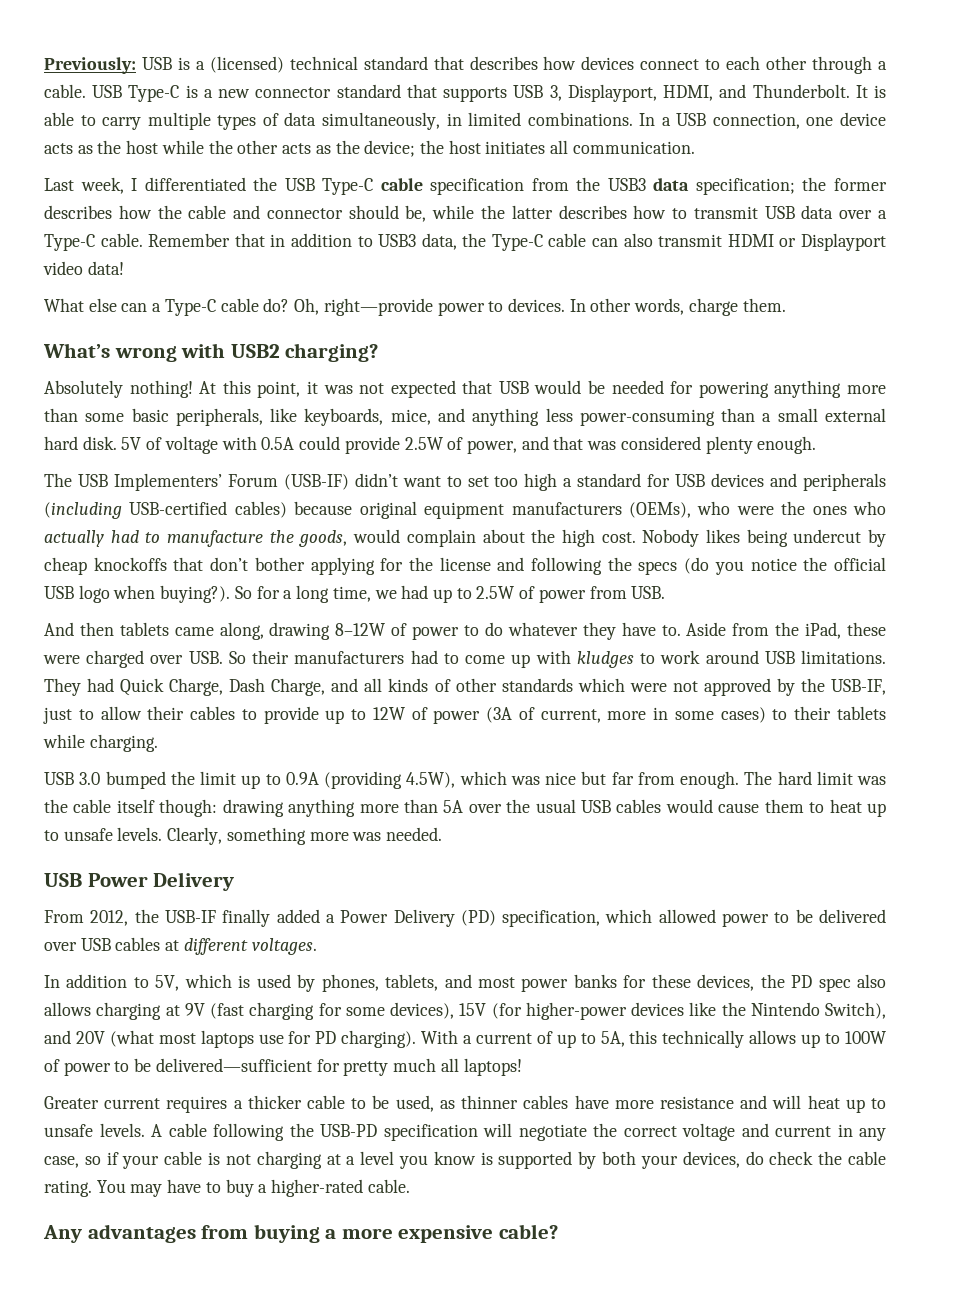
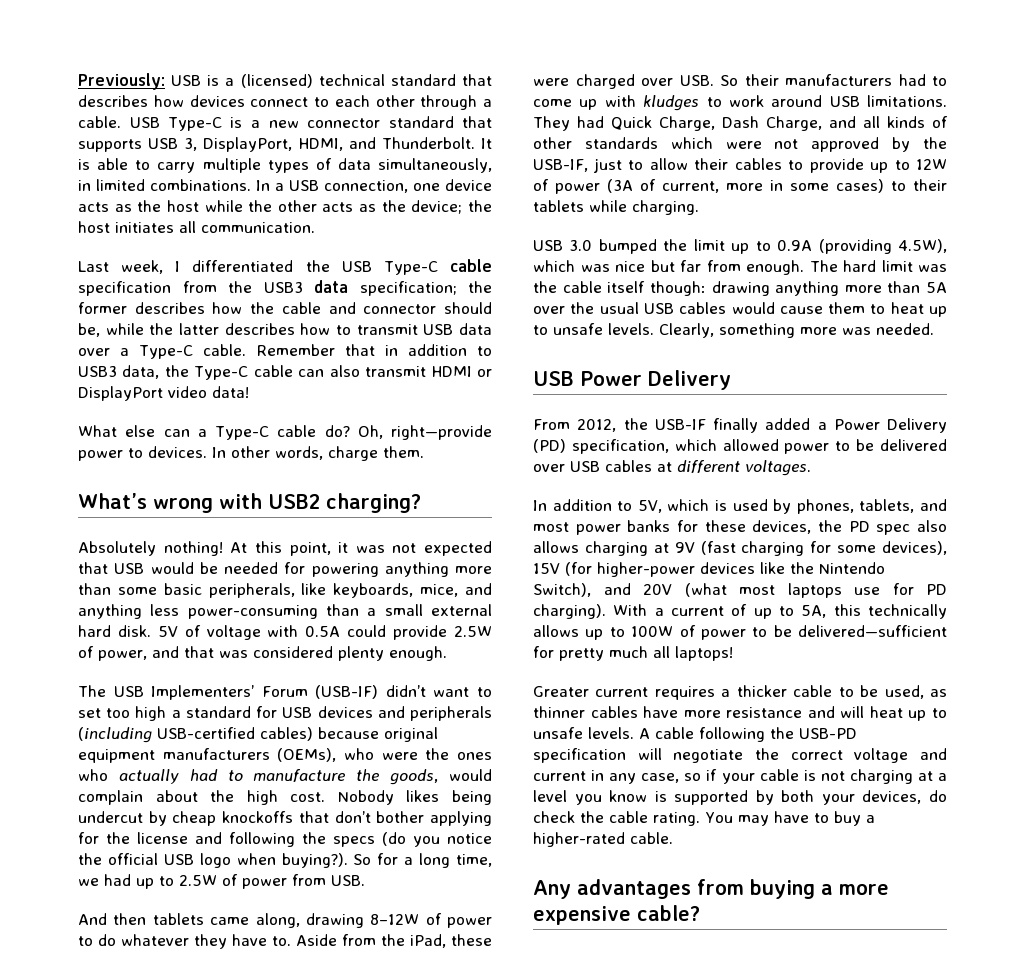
[567,84,657,102] Displayport, -> [203,137,293,152] DisplayPort,
[801,233,887,251] Displayport -> [78,386,163,401] DisplayPort

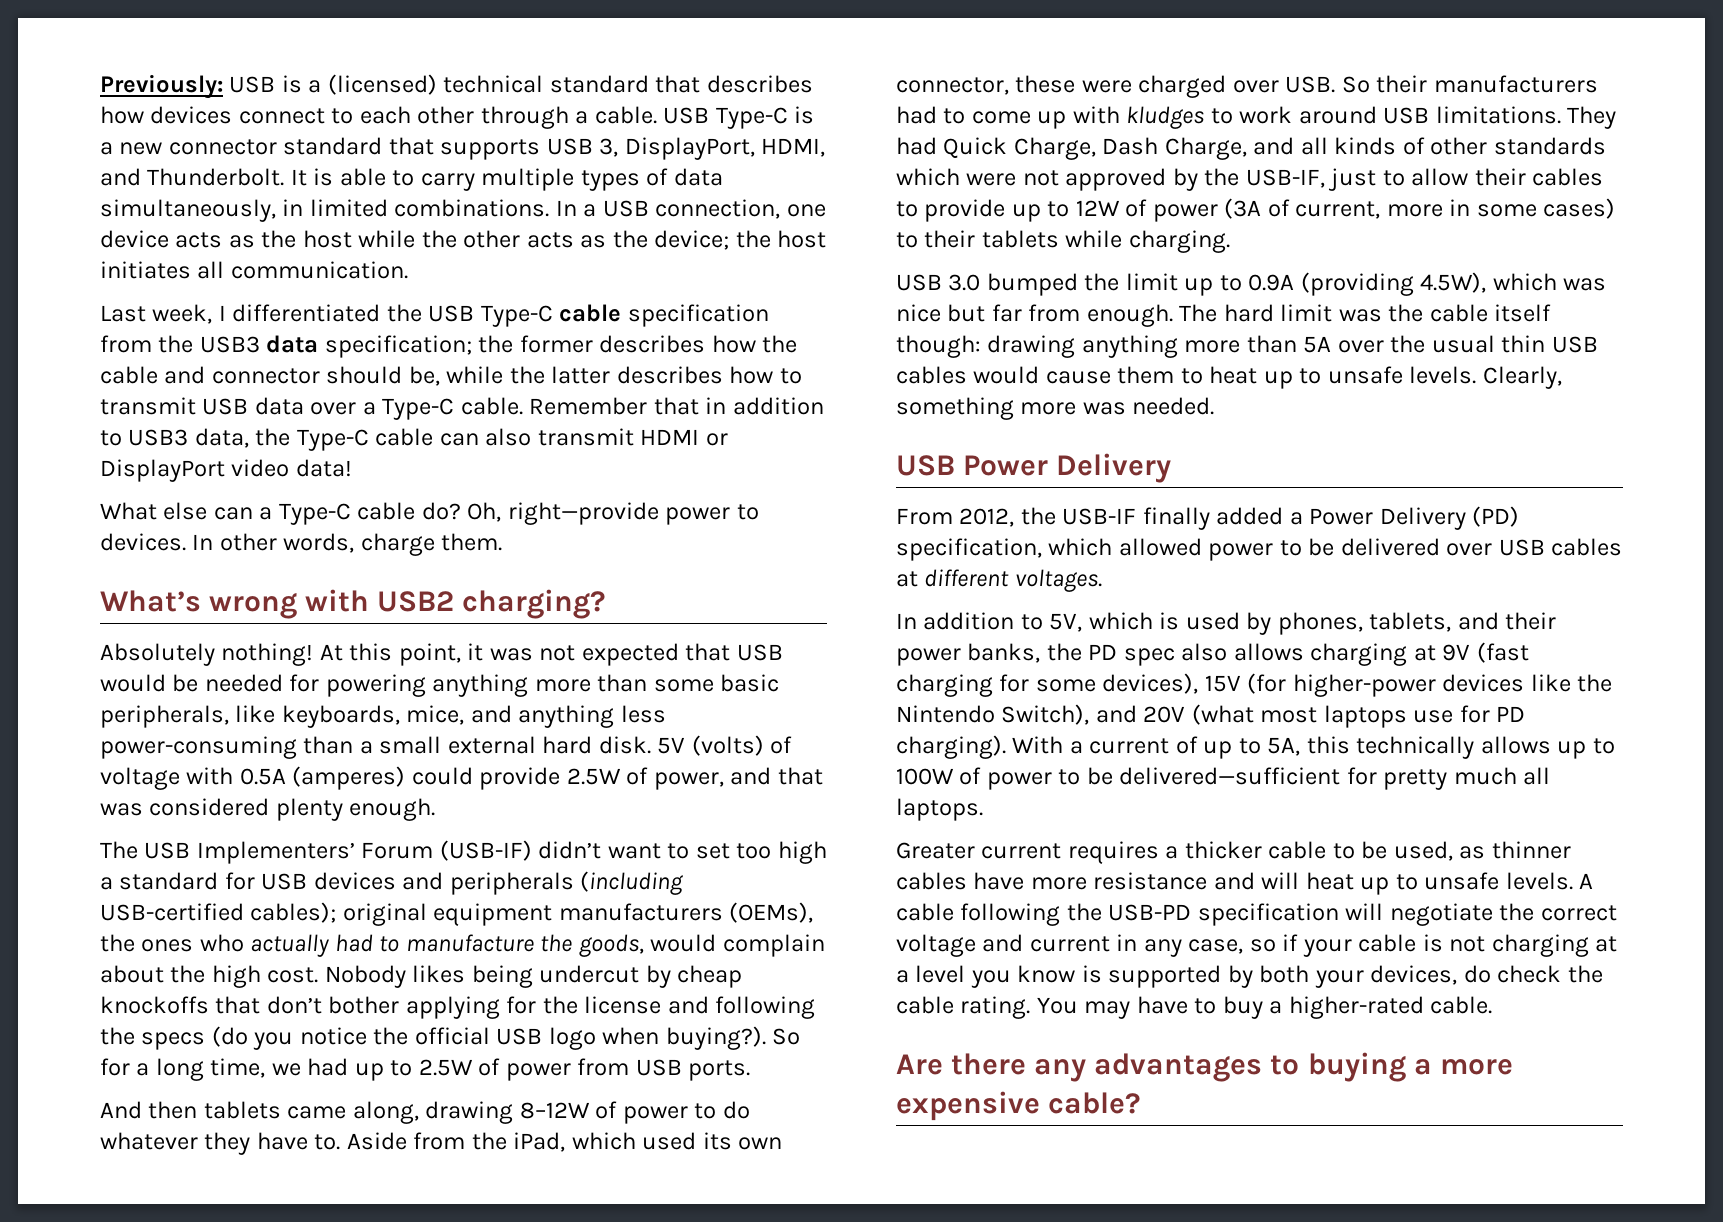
(178, 631) none -> [691,735,764,756] (volts)
(341, 631) none -> [292,766,406,790] (amperes)
[260,727,379,741] cables) because -> [250,902,337,923] cables);
[344,748,418,760] who were -> (814, 912) none
[331,875,365,886] USB. -> [635,1059,751,1081] USB ports.
(446, 941) none -> [571,1132,783,1150] [896,77,1009,95] which used its own connector,
(639, 308) none -> [1501,335,1546,353] thin
[533,520,812,535] most power banks for these devices, -> [1505,612,1557,630] [896,643,1041,666] their power banks,
[675,646,733,661] laptops! -> [896,798,983,821] laptops.
[533,879,744,899] Any advantages from -> [896,1053,1300,1082] Are there any advantages to

